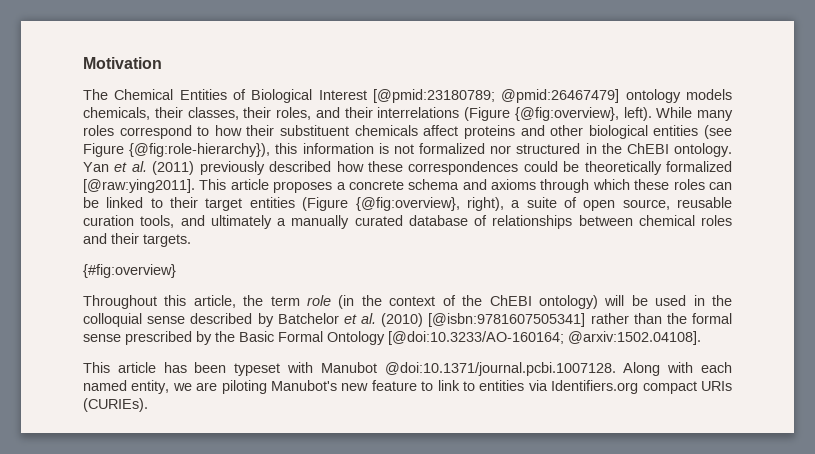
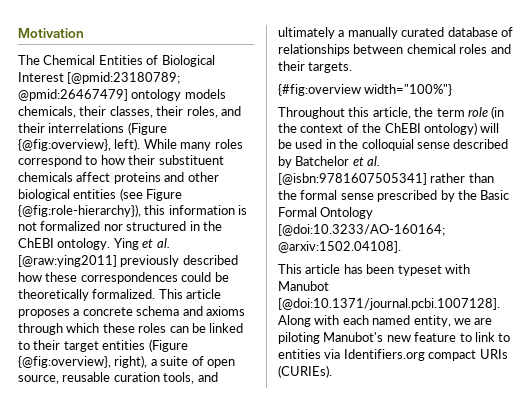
[83,161,195,175] Yan et al. (2011) -> [113,238,170,250] [18,255,117,267] Ying et al. [@raw:ying2011]
[666,161,733,172] [83,179,195,193] formalized [@raw:ying2011]. -> [92,289,156,299] formalized.
[83,264,176,278] {#fig:overview} -> [278,84,453,96] {#fig:overview width="100%"}
[381,313,424,327] (2010) -> (381, 161) none
[384,362,616,376] @doi:10.1371/journal.pcbi.1007128. -> [278,298,500,310] [@doi:10.1371/journal.pcbi.1007128].

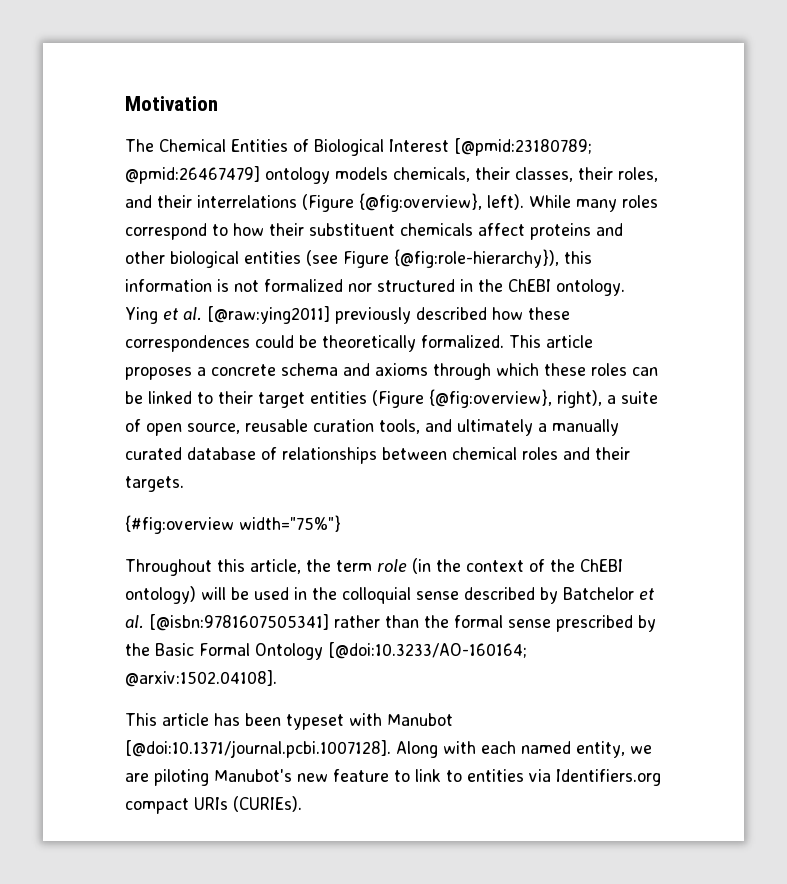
[364,84,453,96] width="100%"} -> [239,515,341,532] width="75%"}

